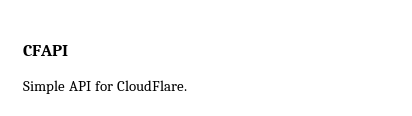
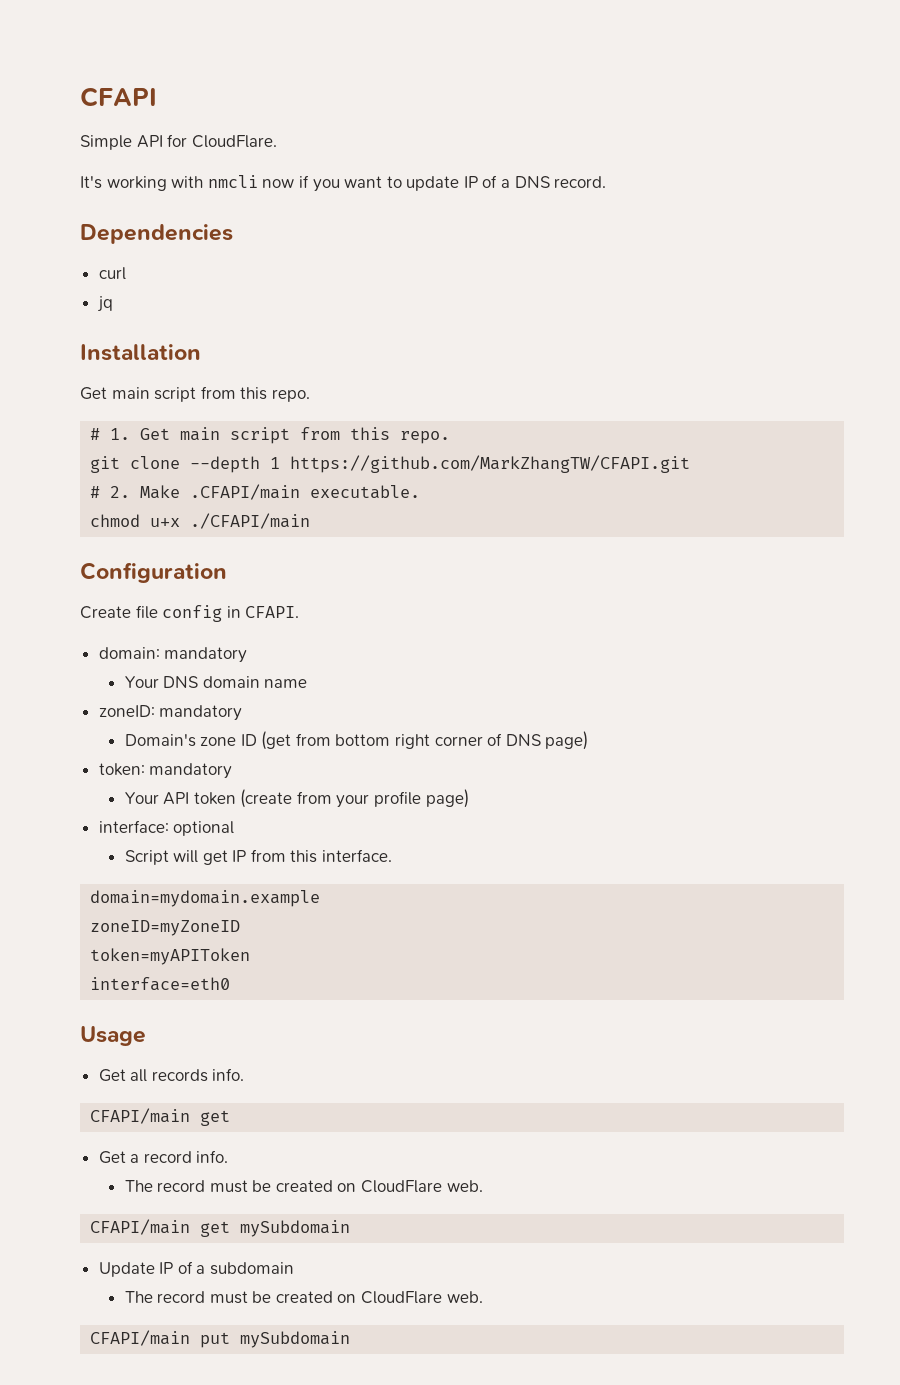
(187, 85) none -> [80,175,607,192] [80,224,233,244] [98,267,126,280] [96,296,113,312] [80,344,201,361] [80,386,310,402] [90,427,451,444] [90,455,691,473] [90,484,421,500] [90,513,311,529] [80,562,227,583] [80,605,300,622] [98,647,248,663] [124,676,308,688] [98,705,243,721] [124,731,589,750] [98,763,233,779] [124,789,469,808] [98,820,235,836] [124,849,393,865] [90,890,321,907] [90,920,241,936] [90,948,251,965] [90,977,231,991] [80,1026,146,1046] [98,1068,245,1082] [90,1108,231,1126] [98,1150,229,1164] [124,1180,483,1193] [90,1219,351,1237] [98,1261,295,1277] [124,1291,483,1304] [90,1330,351,1348] // It's working with nmcli now if you want to update IP of a DNS record. // Dependencies // curl // jq // Installation // Get main script from this repo. // # 1. Get main script from this repo. // git clone --depth 1 https://github.com/MarkZhangTW/CFAPI.git // # 2. Make .CFAPI/main executable. // chmod u+x ./CFAPI/main // Configuration // Create file config in CFAPI. // domain: mandatory // Your DNS domain name // zoneID: mandatory // Domain's zone ID (get from bottom right corner of DNS page) // token: mandatory // Your API token (create from your profile page) // interface: optional // Script will get IP from this interface. // domain=mydomain.example // zoneID=myZoneID // token=myAPIToken // interface=eth0 // Usage // Get all records info. // CFAPI/main get // Get a record info. // The record must be created on CloudFlare web. // CFAPI/main get mySubdomain // Update IP of a subdomain // The record must be created on CloudFlare web. // CFAPI/main put mySubdomain

